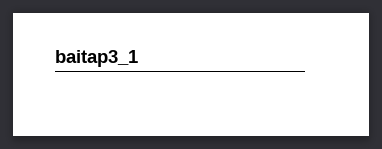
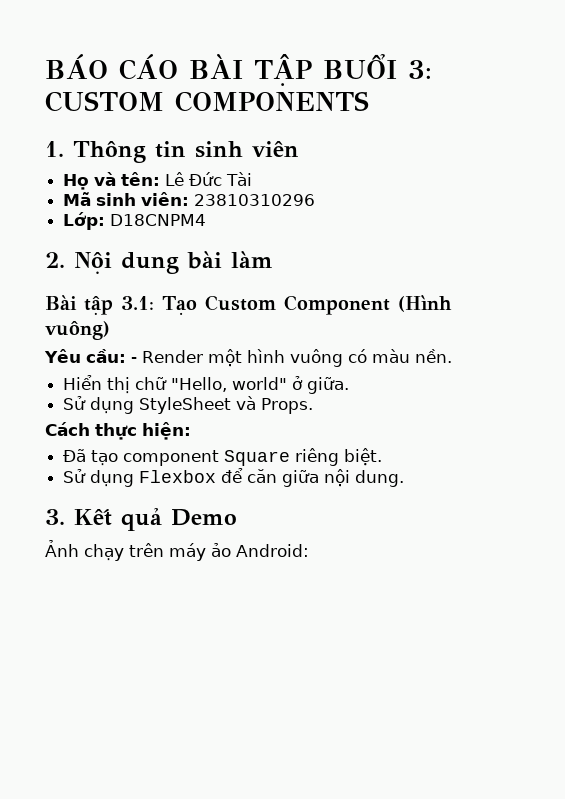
[55,50,138,67] baitap3_1 -> [45,54,432,86] [45,91,369,112] [45,141,299,163] [63,172,253,190] [63,192,316,206] [63,212,207,230] [45,251,273,274] [45,295,452,315] [45,321,110,340] [44,349,452,367] [63,375,350,394] [63,396,314,414] [45,422,191,440] [63,448,383,466] [63,468,405,487] [45,508,237,531] [45,540,309,561] BÁO CÁO BÀI TẬP BUỔI 3: CUSTOM COMPONENTS // 1. Thông tin sinh viên // Họ và tên: Lê Đức Tài // Mã sinh viên: 23810310296 // Lớp: D18CNPM4 // 2. Nội dung bài làm // Bài tập 3.1: Tạo Custom Component (Hình vuông) // Yêu cầu: - Render một hình vuông có màu nền. // Hiển thị chữ "Hello, world" ở giữa. // Sử dụng StyleSheet và Props. // Cách thực hiện: // Đã tạo component Square riêng biệt. // Sử dụng Flexbox để căn giữa nội dung. // 3. Kết quả Demo // Ảnh chạy trên máy ảo Android:

